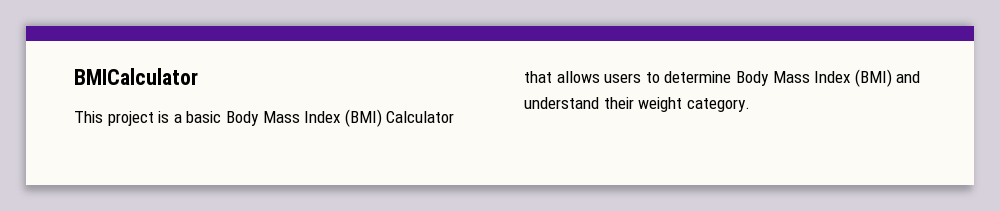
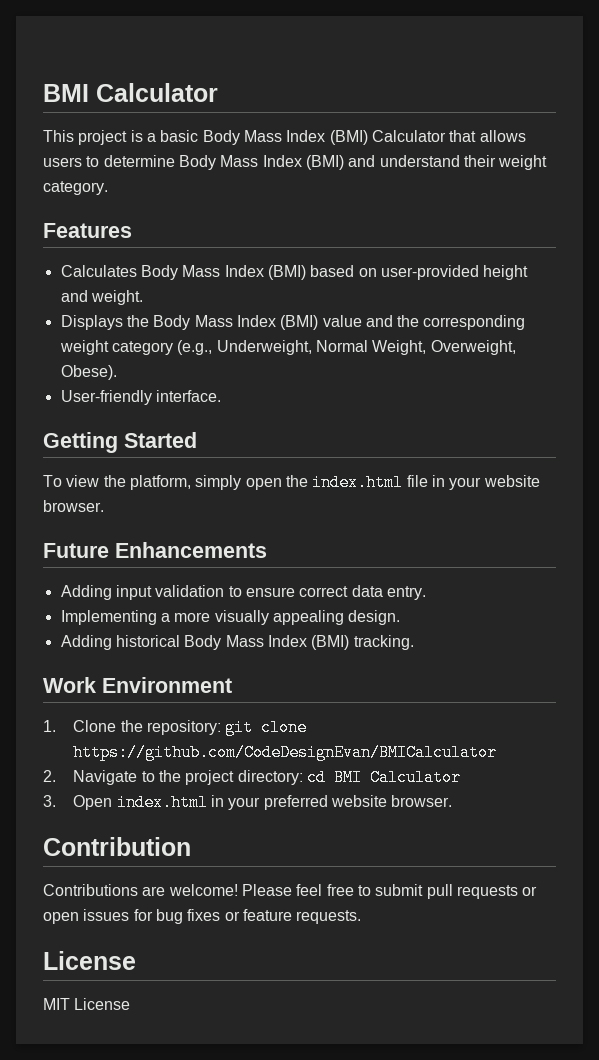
[74,68,198,85] BMICalculator -> [43,83,218,102] BMI Calculator
(750, 105) none -> [43,223,132,238] [60,265,529,280] [60,290,143,305] [60,315,526,330] [59,340,516,355] [60,365,117,380] [60,390,221,405] [43,432,197,453] [43,474,540,491] [43,500,104,512] [43,542,267,558] [60,585,426,600] [60,610,401,625] [60,635,414,650] [43,677,232,693] [43,719,308,736] [73,744,498,761] [43,769,461,786] [43,794,453,811] [43,837,191,856] [43,884,538,899] [43,909,362,924] [43,951,136,970] [43,998,131,1010] // Features // Calculates Body Mass Index (BMI) based on user-provided height and weight. // Displays the Body Mass Index (BMI) value and the corresponding weight category (e.g., Underweight, Normal Weight, Overweight, Obese). // User-friendly interface. // Getting Started // To view the platform, simply open the index.html file in your website browser. // Future Enhancements // Adding input validation to ensure correct data entry. // Implementing a more visually appealing design. // Adding historical Body Mass Index (BMI) tracking. // Work Environment // 1. Clone the repository: git clone https://github.com/CodeDesignEvan/BMICalculator // 2. Navigate to the project directory: cd BMI Calculator // 3. Open index.html in your preferred website browser. // Contribution // Contributions are welcome! Please feel free to submit pull requests or open issues for bug fixes or feature requests. // License // MIT License

